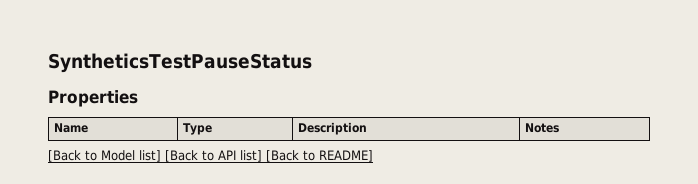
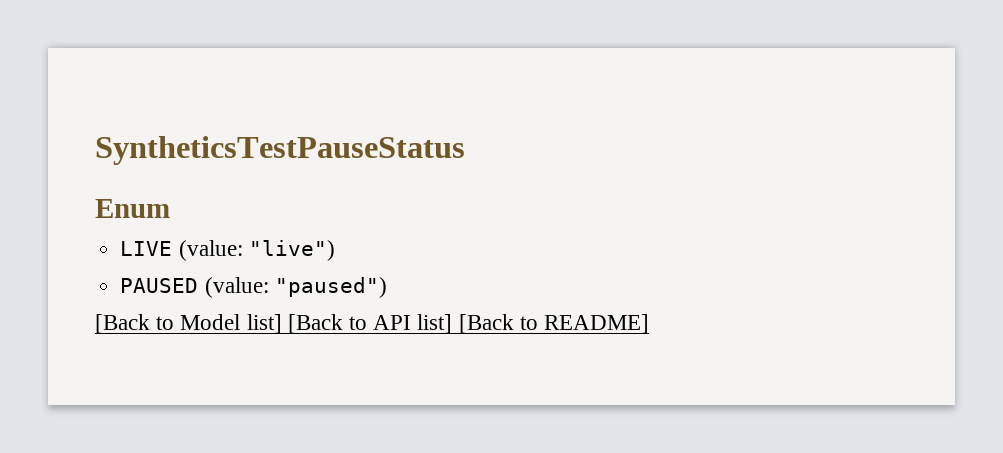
[48,90,138,107] [53,123,88,133] [182,123,212,135] [297,122,367,135] [524,123,559,133] Properties // Name | Type | Description | Notes -> [95,199,170,218] [120,240,335,261] [120,277,387,298] Enum // LIVE (value: "live") // PAUSED (value: "paused")

